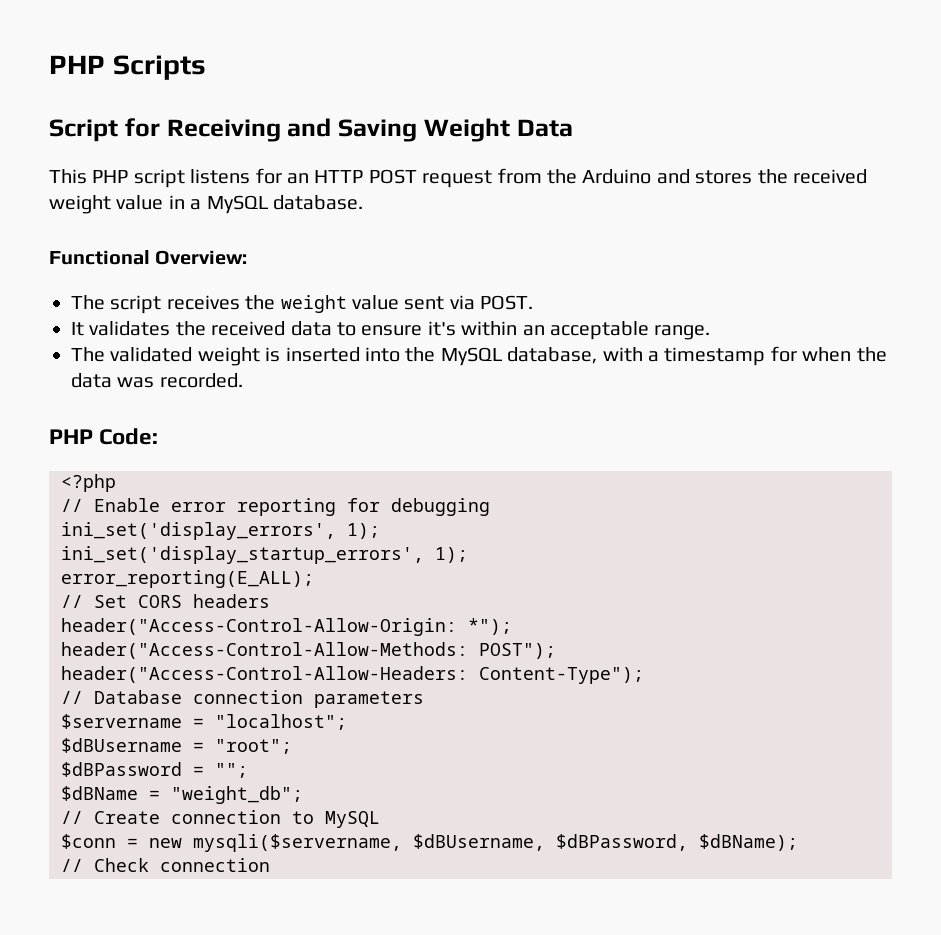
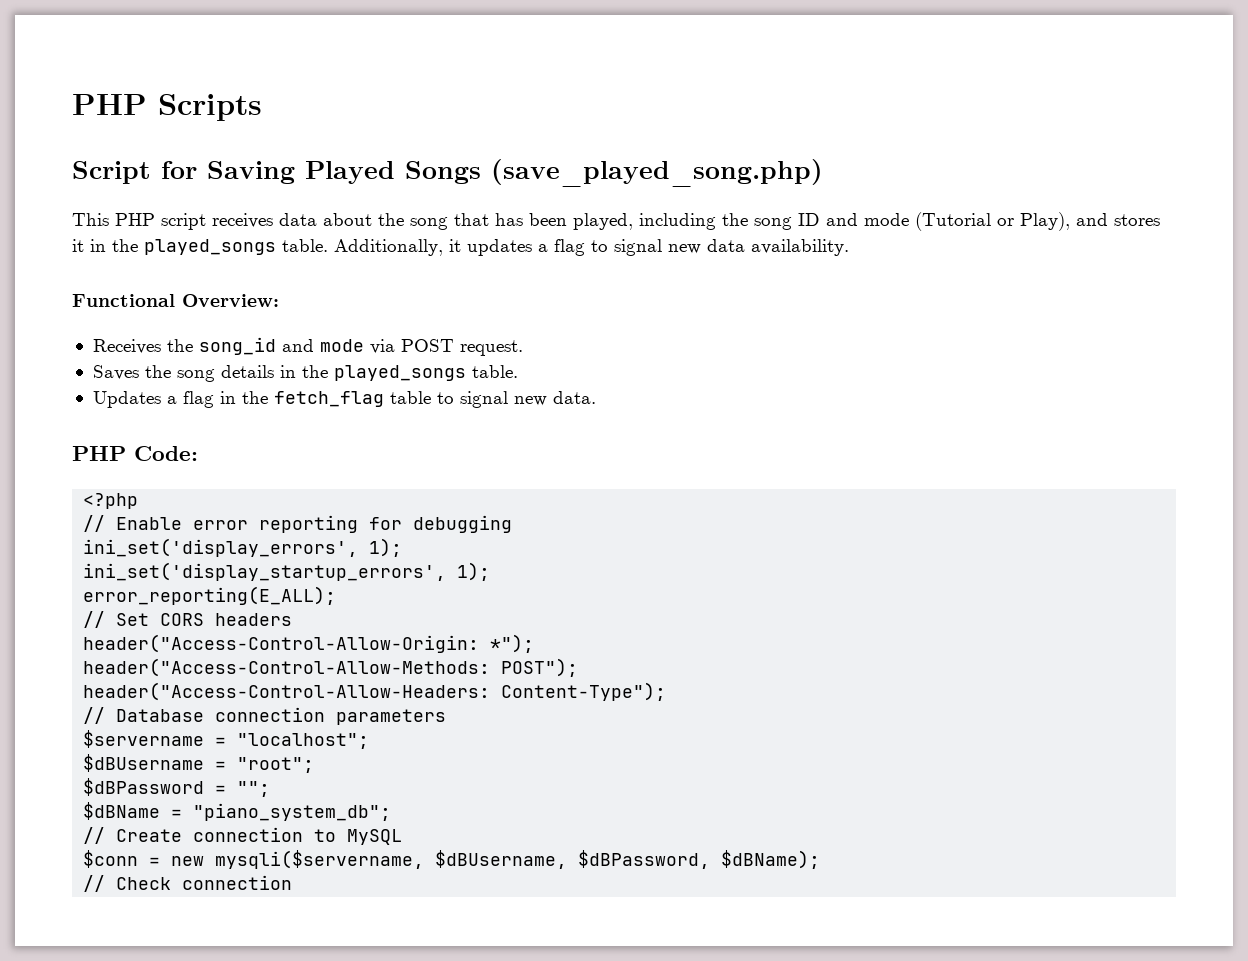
[166,118,573,142] [49,168,867,188] [49,195,363,214] [49,250,248,265] [71,295,534,314] [71,321,711,340] [71,346,887,366] [71,373,243,388] Receiving and Saving Weight Data // This PHP script listens for an HTTP POST request from the Arduino and stores the received weight value in a MySQL database. // Functional Overview: // The script receives the weight value sent via POST. // It validates the received data to ensure it's within an acceptable range. // The validated weight is inserted into the MySQL database, with a timestamp for when the data was recorded. -> [207,159,823,187] [72,212,1160,231] [72,239,849,256] [72,294,279,307] [92,337,523,356] [92,365,518,382] [92,391,596,408] Saving Played Songs (save_played_song.php) // This PHP script receives data about the song that has been played, including the song ID and mode (Tutorial or Play), and stores it in the played_songs table. Additionally, it updates a flag to signal new data availability. // Functional Overview: // Receives the song_id and mode via POST request. // Saves the song details in the played_songs table. // Updates a flag in the fetch_flag table to signal new data.
[171,786,303,804] "weight_db"; -> [193,803,392,821] "piano_system_db";

